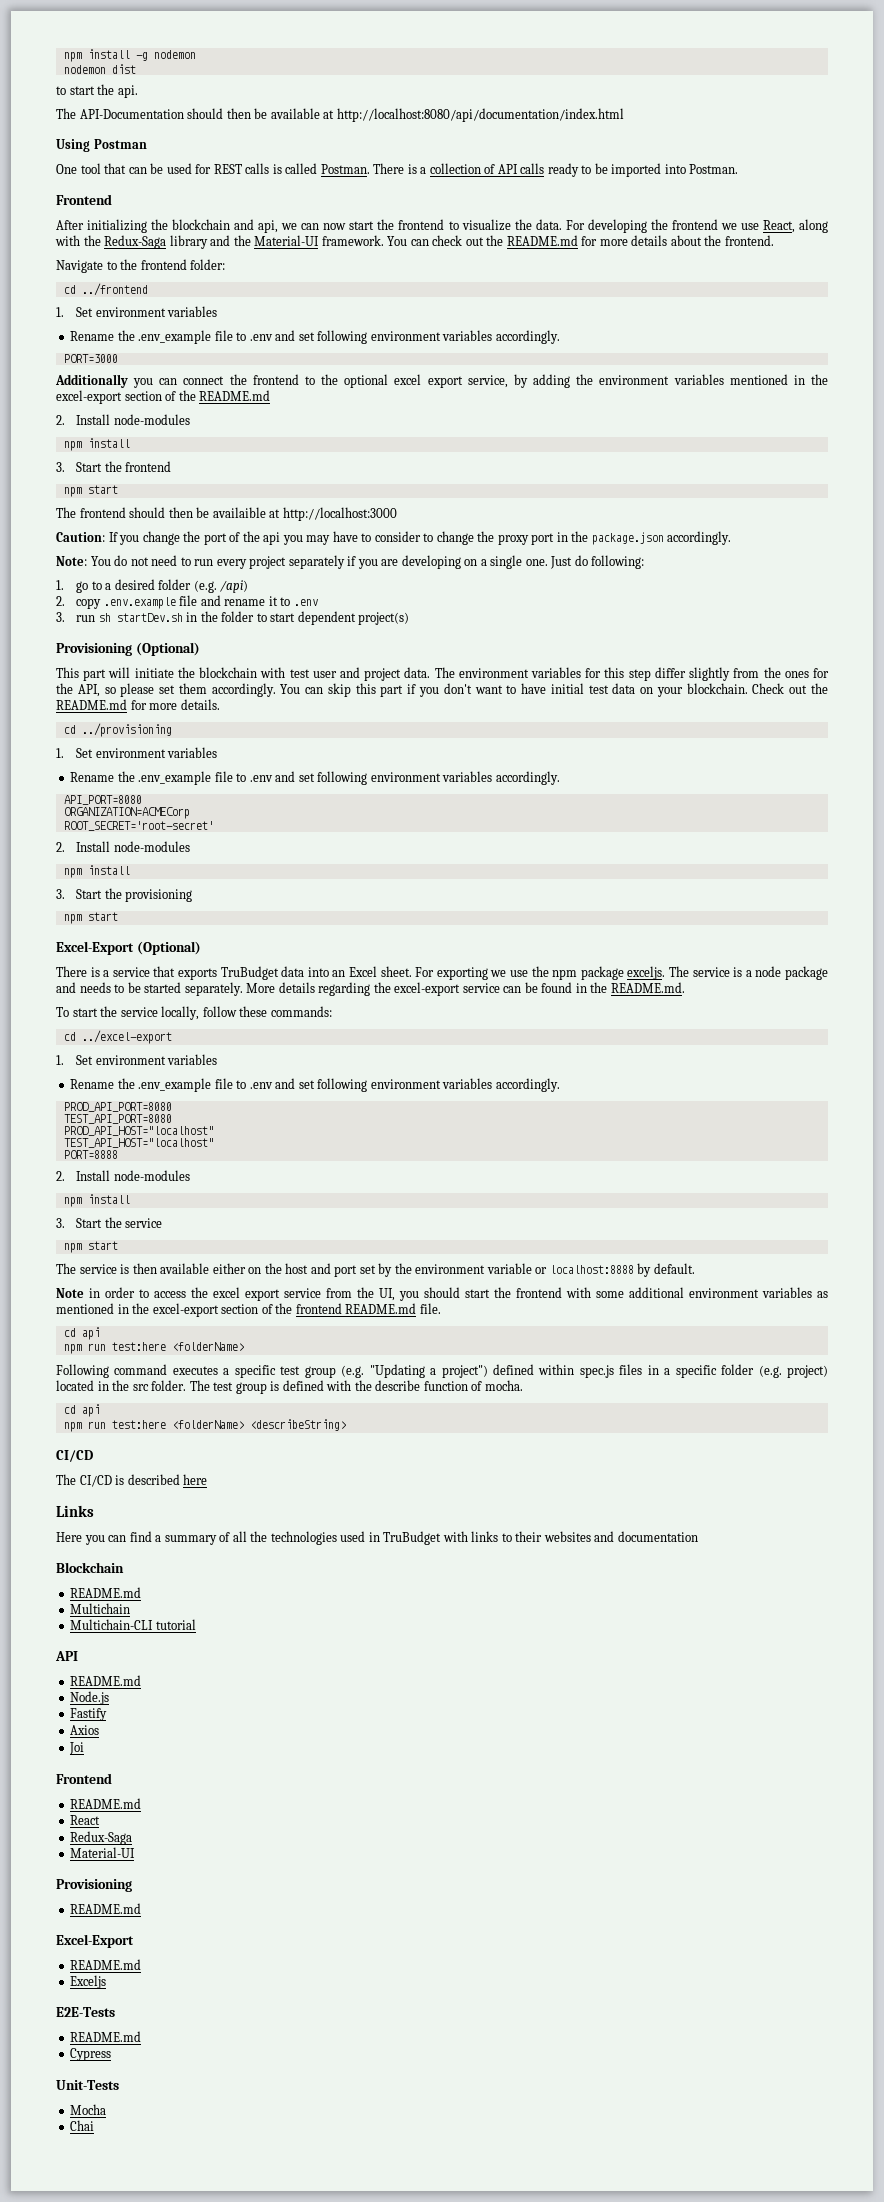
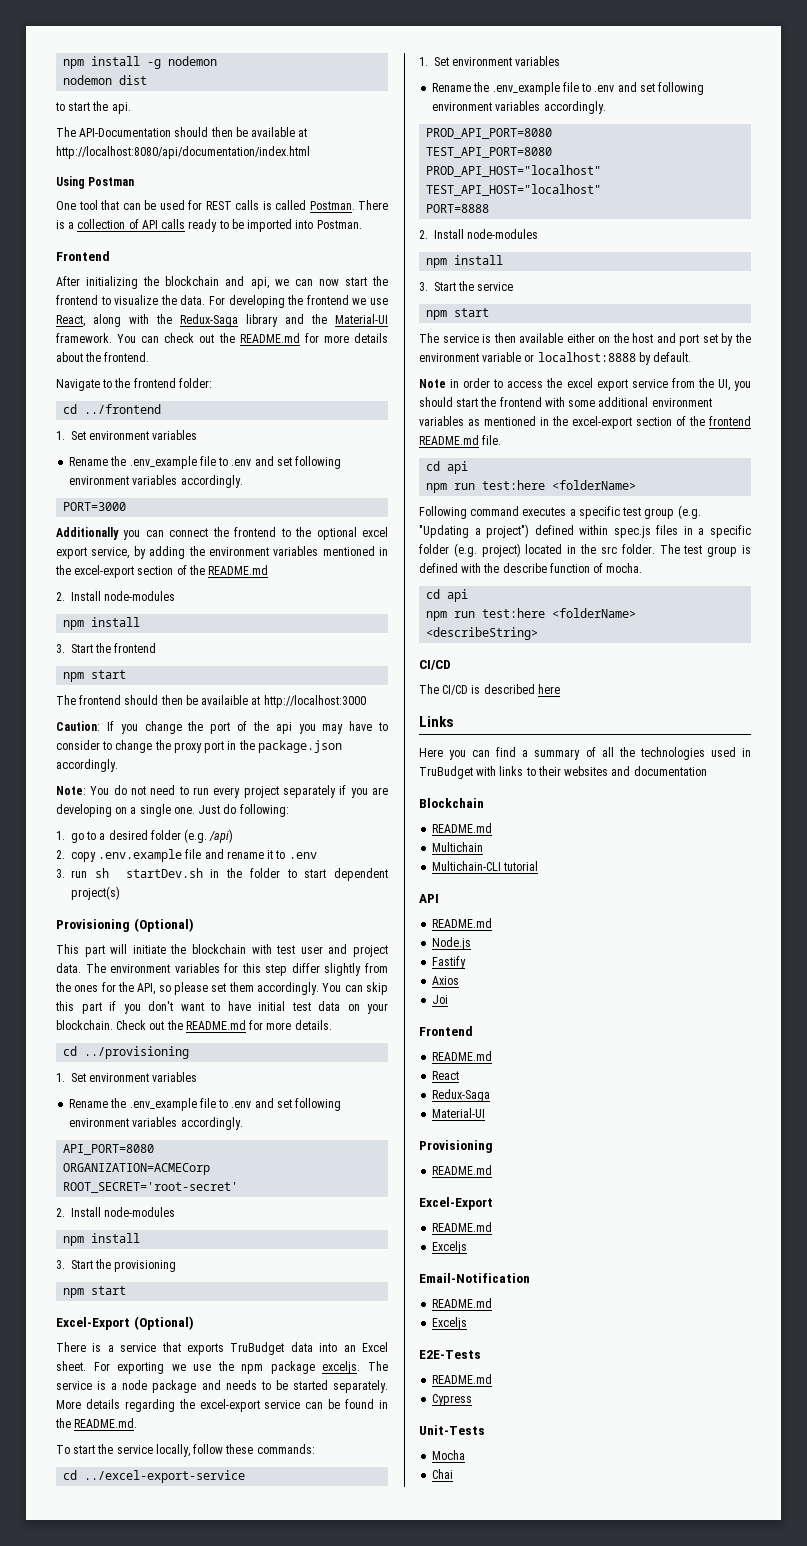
[81,1030,172,1044] ../excel-export -> [84,1470,246,1483] ../excel-export-service
(107, 1982) none -> [419,1273,530,1283] [432,1298,493,1308] [432,1317,468,1330] // Email-Notification // README.md // Exceljs

